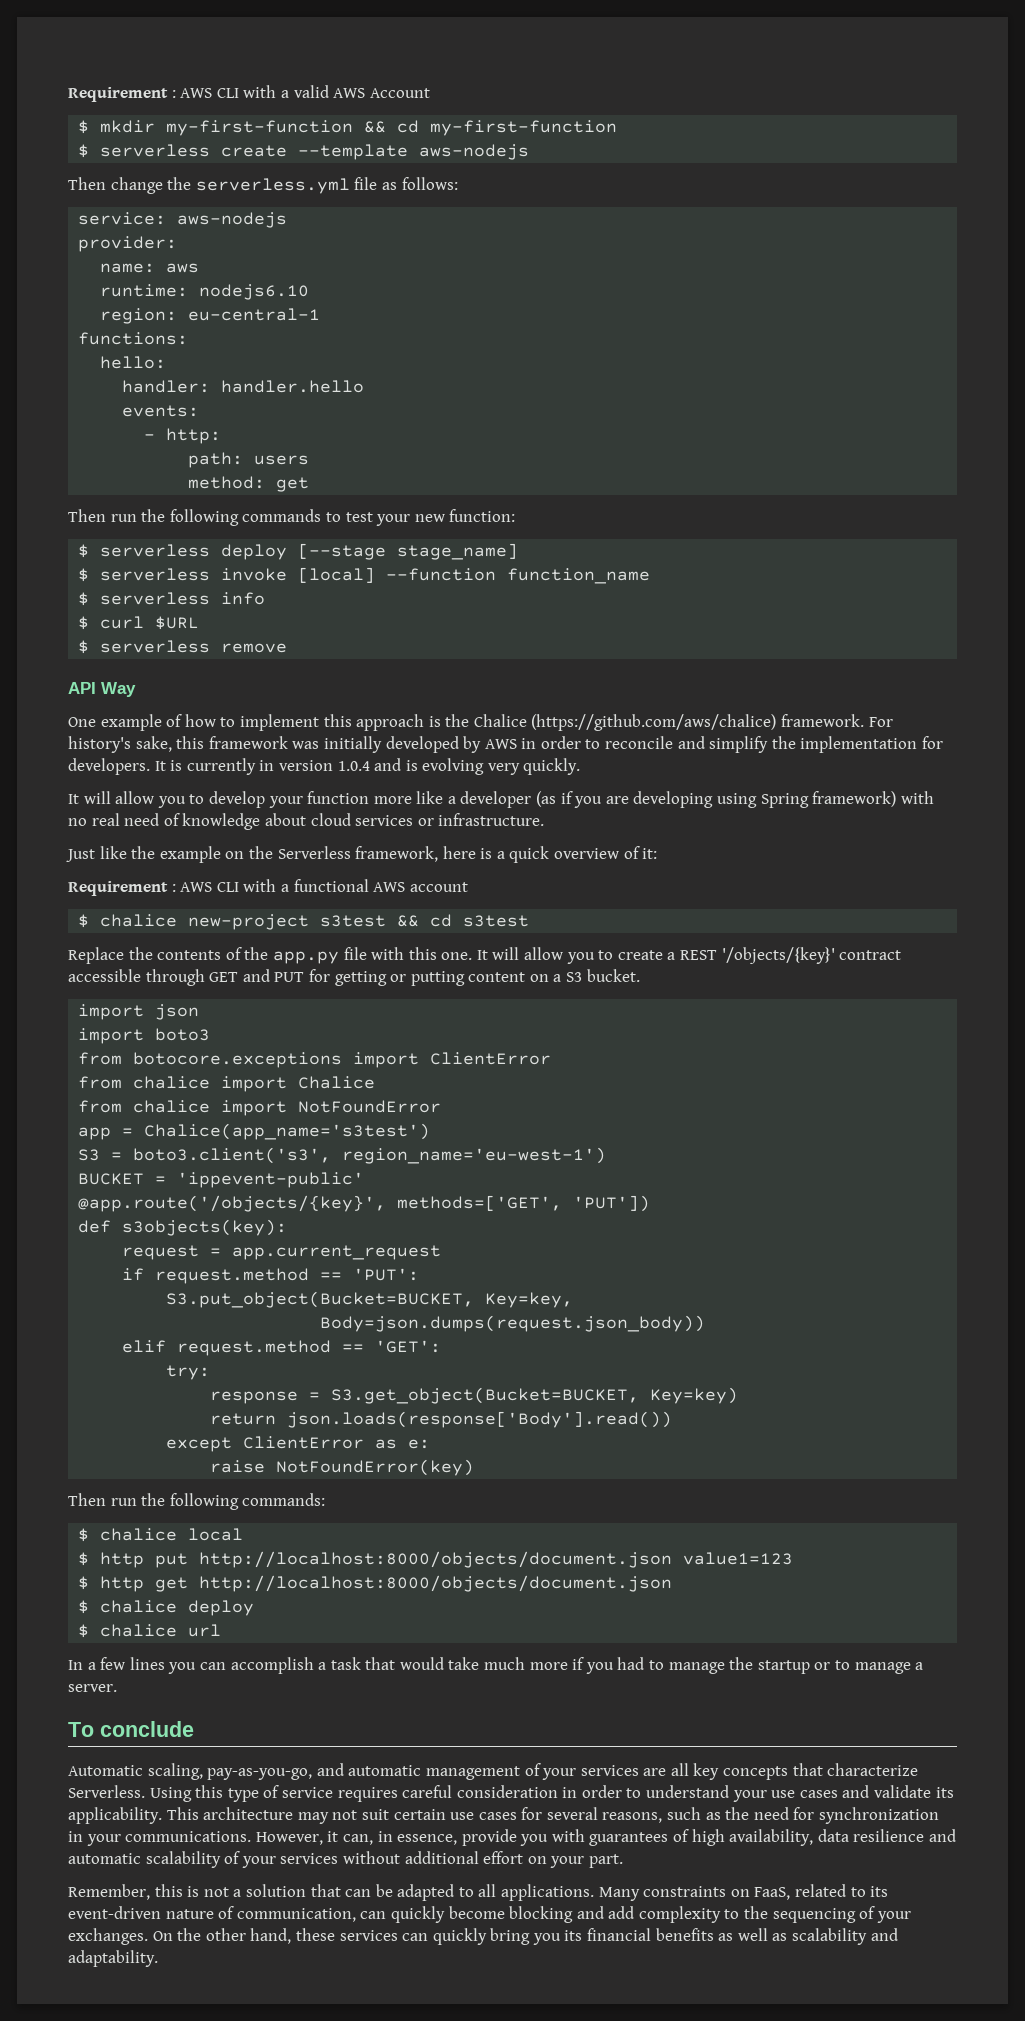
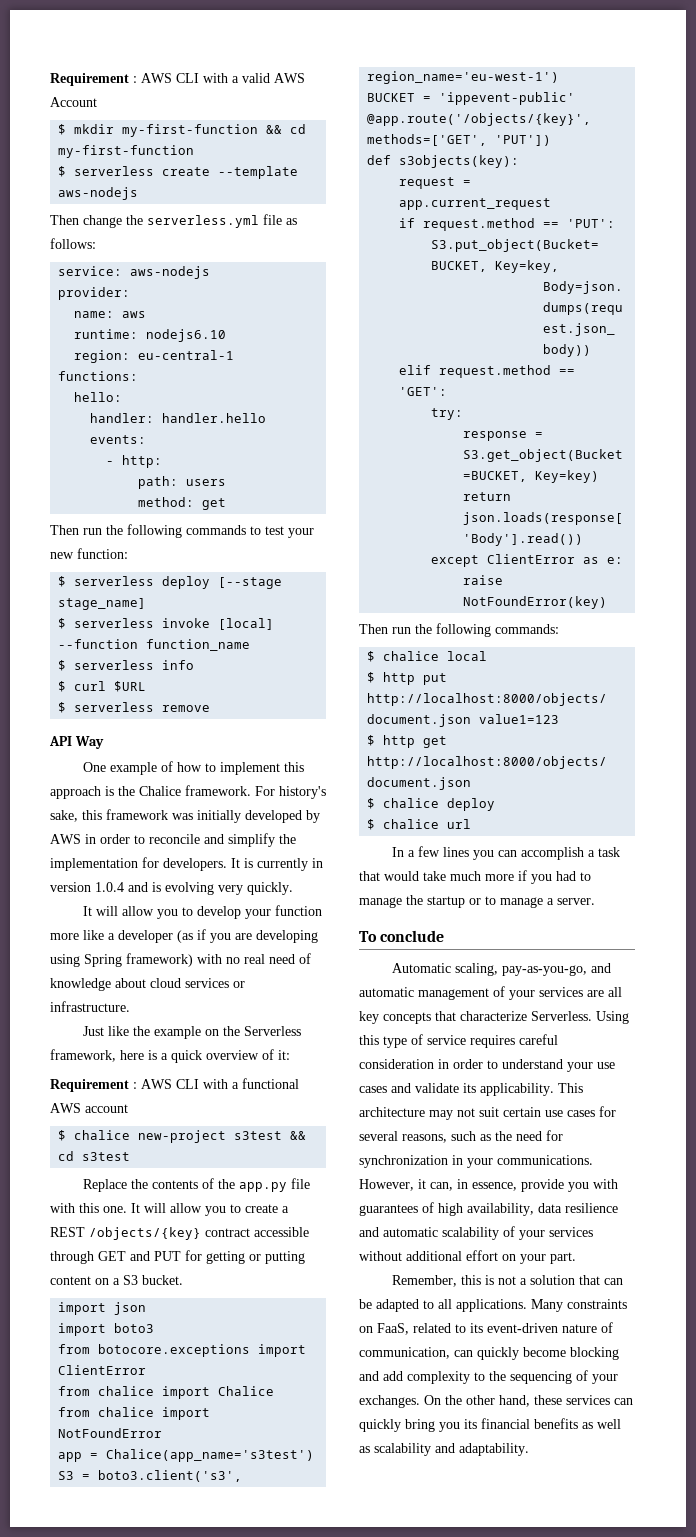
[531,714,777,731] (https://github.com/aws/chalice) -> (181, 791) none
[721,947,835,964] '/objects/{key}' -> [89,1227,201,1240] /objects/{key}

